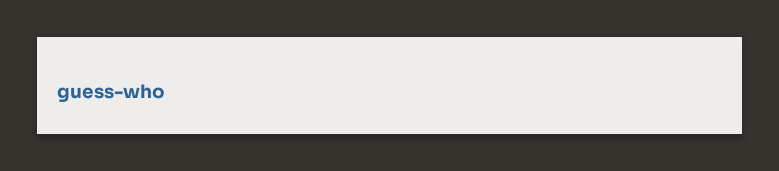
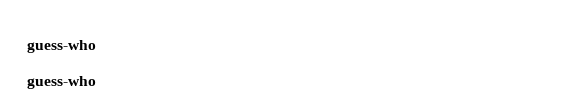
[57,84,165,103] guess-who -> [27,40,96,53] [27,76,96,89] guess-who // guess-who

